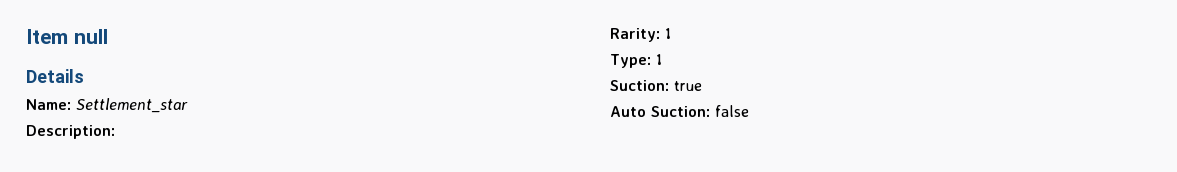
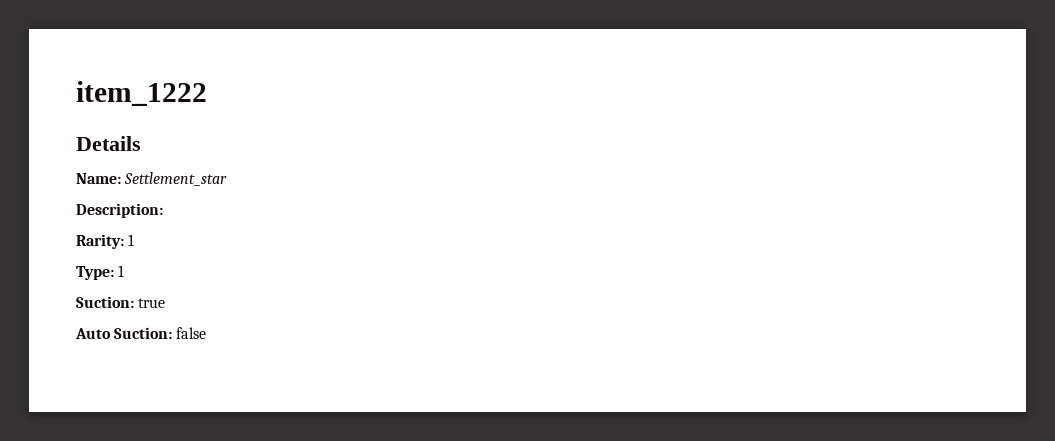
[26,29,108,44] Item null -> [76,81,207,106] item_1222

